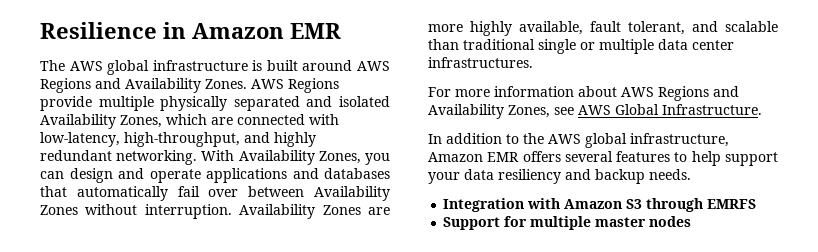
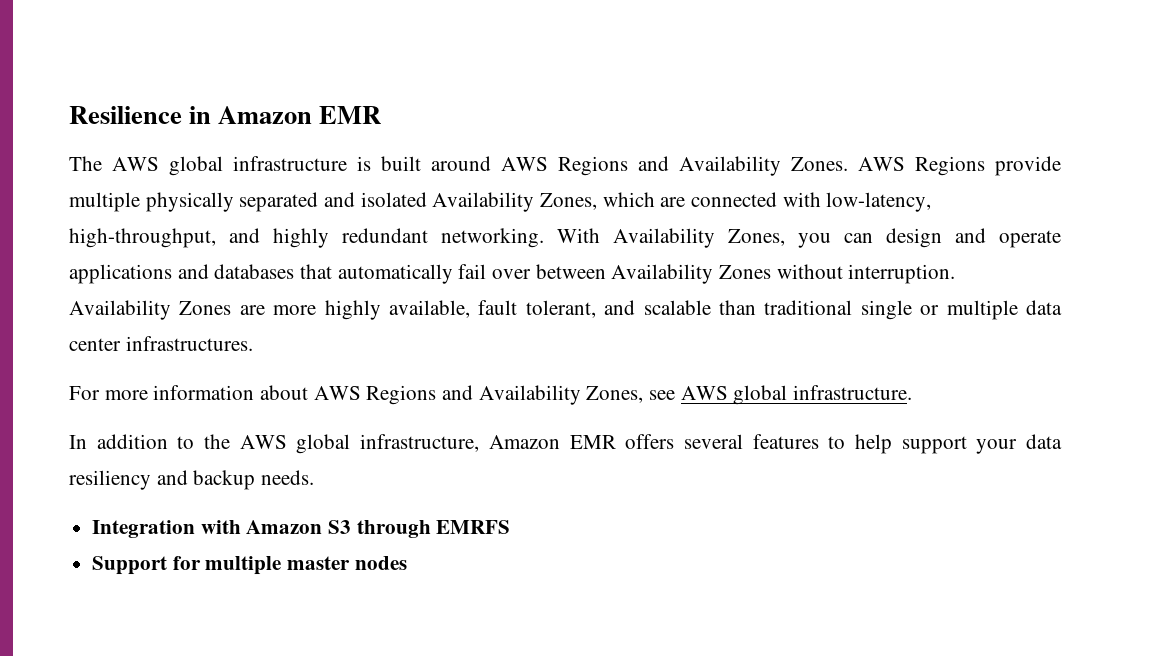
[615,104,762,115] Global Infrastructure. -> [733,385,913,405] global infrastructure.

